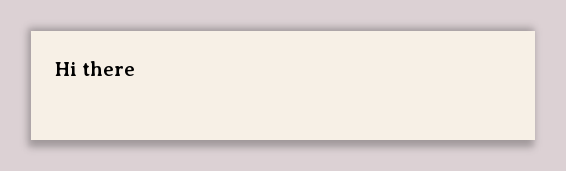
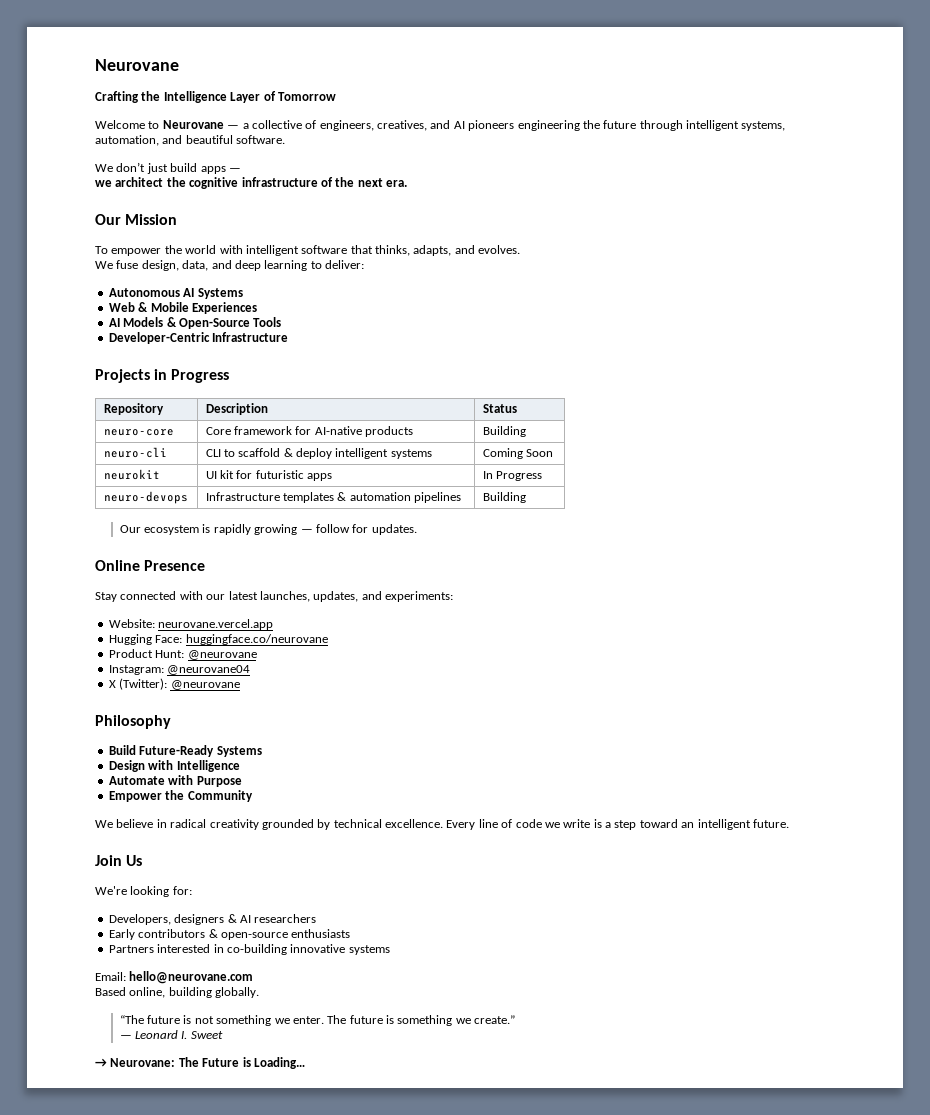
[55,61,136,76] Hi there -> [95,59,179,71] [95,91,336,103] [95,120,786,131] [95,135,286,146] [95,162,241,174] [95,177,407,189] [95,214,178,225] [95,245,521,256] [95,260,364,271] [108,288,243,299] [108,302,257,314] [108,317,282,329] [108,332,289,344] [95,369,230,383] [103,403,164,415] [205,403,268,415] [482,404,517,413] [103,429,174,436] [205,426,414,437] [482,426,526,437] [103,447,167,458] [205,448,432,459] [482,448,553,459] [103,469,160,480] [205,470,333,481] [482,471,542,481] [103,491,188,504] [205,492,462,503] [482,492,526,503] [119,524,417,535] [95,560,206,571] [95,591,453,602] [108,619,274,630] [108,634,328,645] [108,649,257,660] [108,665,251,675] [108,678,240,690] [95,715,171,729] [108,745,262,757] [108,760,240,772] [108,775,242,787] [108,790,253,802] [95,819,789,830] [95,855,143,866] [95,886,192,897] [108,914,317,925] [108,929,351,940] [108,944,390,955] [95,971,254,984] [95,987,260,998] [119,1015,516,1026] [119,1030,223,1039] [95,1057,305,1069] Neurovane // Crafting the Intelligence Layer of Tomorrow // Welcome to Neurovane — a collective of engineers, creatives, and AI pioneers engineering the future through intelligent systems, automation, and beautiful software. // We don’t just build apps — // we architect the cognitive infrastructure of the next era. // Our Mission // To empower the world with intelligent software that thinks, adapts, and evolves. // We fuse design, data, and deep learning to deliver: // Autonomous AI Systems // Web & Mobile Experiences // AI Models & Open-Source Tools // Developer-Centric Infrastructure // Projects in Progress // Repository | Description | Status // neuro-core | Core framework for AI-native products | Building // neuro-cli | CLI to scaffold & deploy intelligent systems | Coming Soon // neurokit | UI kit for futuristic apps | In Progress // neuro-devops | Infrastructure templates & automation pipelines | Building // Our ecosystem is rapidly growing — follow for updates. // Online Presence // Stay connected with our latest launches, updates, and experiments: // Website: neurovane.vercel.app // Hugging Face: huggingface.co/neurovane // Product Hunt: @neurovane // Instagram: @neurovane04 // X (Twitter): @neurovane // Philosophy // Build Future-Ready Systems // Design with Intelligence // Automate with Purpose // Empower the Community // We believe in radical creativity grounded by technical excellence. Every line of code we write is a step toward an intelligent future. // Join Us // We're looking for: // Developers, designers & AI researchers // Early contributors & open-source enthusiasts // Partners interested in co-building innovative systems // Email: hello@neurovane.com // Based online, building globally. // “The future is not something we enter. The future is something we create.” // — Leonard I. Sweet // → Neurovane: The Future is Loading…

